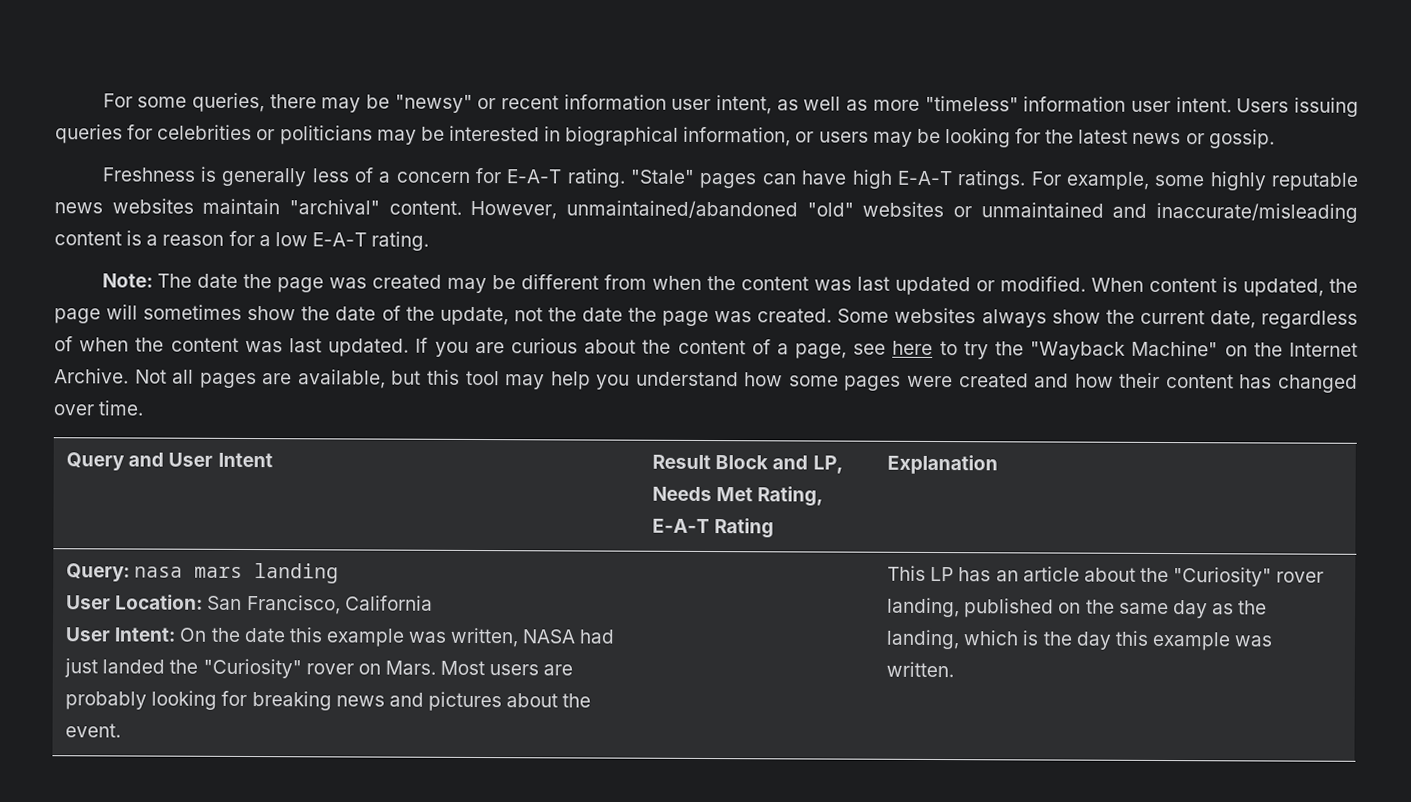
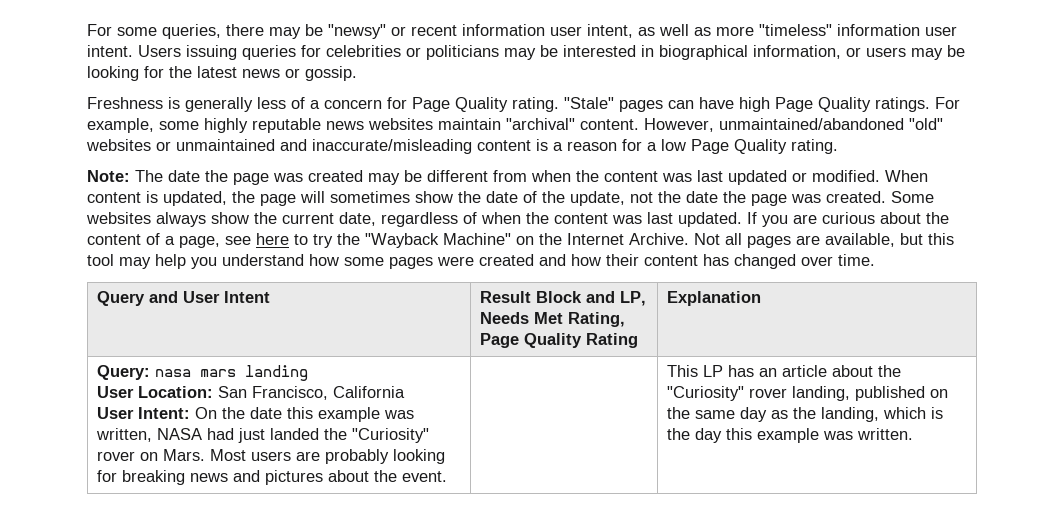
[506,169,563,184] E-A-T -> [412,97,508,112] Page Quality
[896,170,953,186] E-A-T -> [775,97,871,112] Page Quality
[311,232,367,247] E-A-T -> [691,139,787,154] Page Quality
[652,518,711,534] E-A-T -> [480,333,583,348] Page Quality

